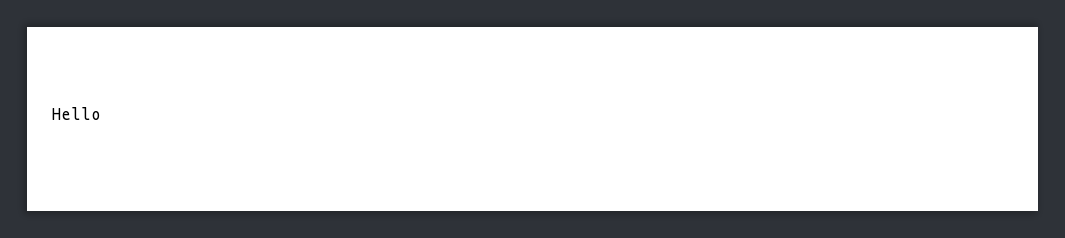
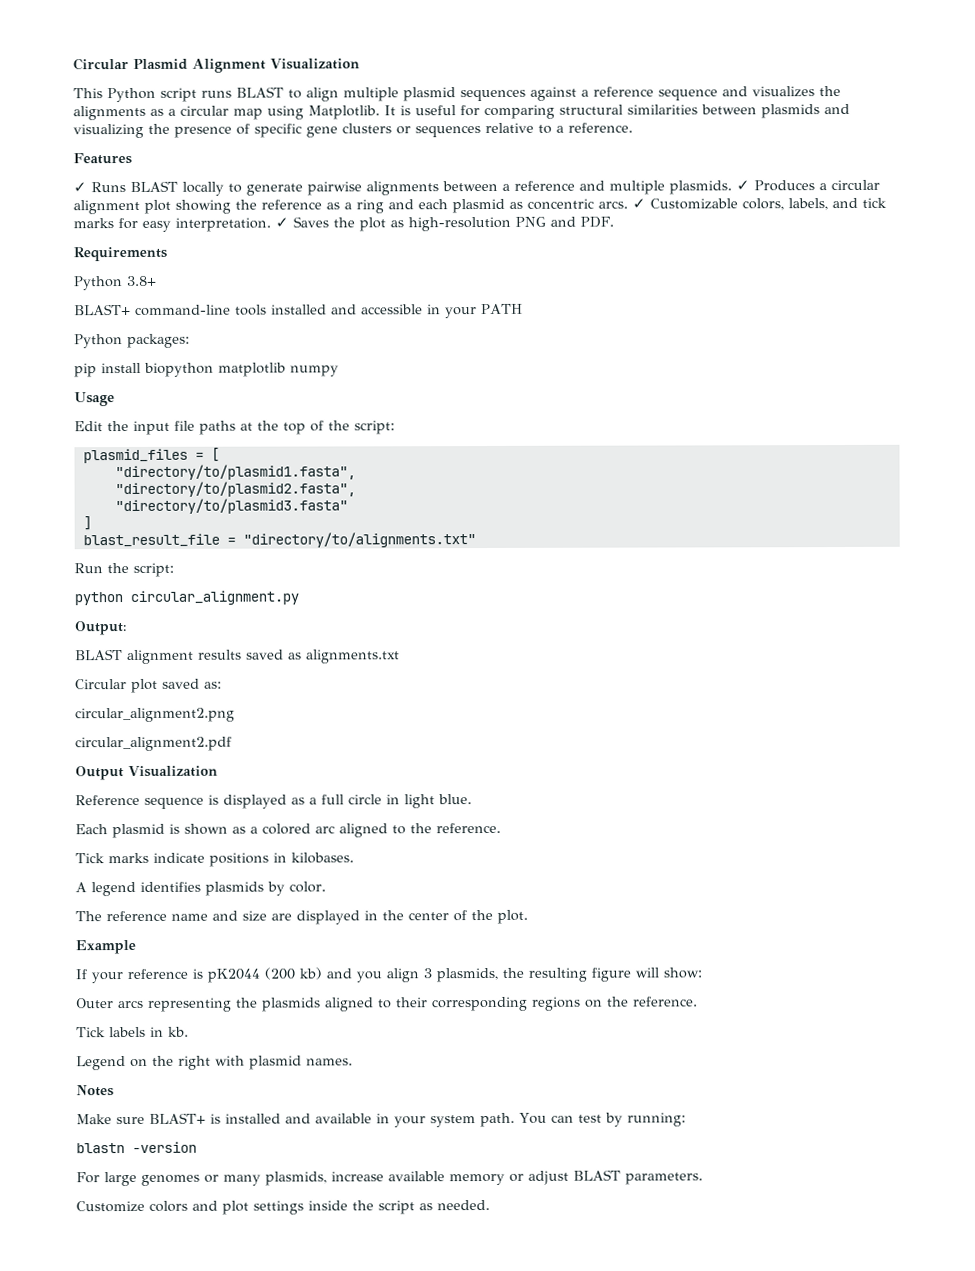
[52,107,101,120] Hello -> [73,58,360,73] [73,86,841,103] [73,103,850,121] [73,122,633,139] [73,152,132,165] [73,179,880,196] [73,197,887,215] [73,216,614,232] [73,246,167,262] [73,275,157,291] [74,303,523,319] [74,333,190,349] [74,362,339,378] [74,392,115,407] [74,420,395,435] [82,447,220,464] [114,464,356,481] [114,481,356,498] [114,498,348,515] [82,516,92,531] [82,532,476,548] [74,562,174,577] [74,590,299,606] [74,621,127,636] [75,649,400,665] [75,678,222,693] [75,707,235,723] [75,736,232,752] [75,765,218,781] [75,794,472,809] [75,822,501,839] [75,852,354,867] [75,881,326,897] [75,909,528,925] [75,939,136,955] [75,967,702,984] [76,996,698,1012] [76,1026,189,1038] [76,1055,353,1071] [76,1085,114,1097] [76,1112,686,1128] [76,1141,197,1154] [76,1169,703,1187] [76,1199,490,1215] Circular Plasmid Alignment Visualization // This Python script runs BLAST to align multiple plasmid sequences against a reference sequence and visualizes the alignments as a circular map using Matplotlib. It is useful for comparing structural similarities between plasmids and visualizing the presence of specific gene clusters or sequences relative to a reference. // Features // ✓ Runs BLAST locally to generate pairwise alignments between a reference and multiple plasmids. ✓ Produces a circular alignment plot showing the reference as a ring and each plasmid as concentric arcs. ✓ Customizable colors, labels, and tick marks for easy interpretation. ✓ Saves the plot as high-resolution PNG and PDF. // Requirements // Python 3.8+ // BLAST+ command-line tools installed and accessible in your PATH // Python packages: // pip install biopython matplotlib numpy // Usage // Edit the input file paths at the top of the script: // plasmid_files = [ // "directory/to/plasmid1.fasta", // "directory/to/plasmid2.fasta", // "directory/to/plasmid3.fasta" // ] // blast_result_file = "directory/to/alignments.txt" // Run the script: // python circular_alignment.py // Output: // BLAST alignment results saved as alignments.txt // Circular plot saved as: // circular_alignment2.png // circular_alignment2.pdf // Output Visualization // Reference sequence is displayed as a full circle in light blue. // Each plasmid is shown as a colored arc aligned to the reference. // Tick marks indicate positions in kilobases. // A legend identifies plasmids by color. // The reference name and size are displayed in the center of the plot. // Example // If your reference is pK2044 (200 kb) and you align 3 plasmids, the resulting figure will show: // Outer arcs representing the plasmids aligned to their corresponding regions on the reference. // Tick labels in kb. // Legend on the right with plasmid names. // Notes // Make sure BLAST+ is installed and available in your system path. You can test by running: // blastn -version // For large genomes or many plasmids, increase available memory or adjust BLAST parameters. // Customize colors and plot settings inside the script as needed.

